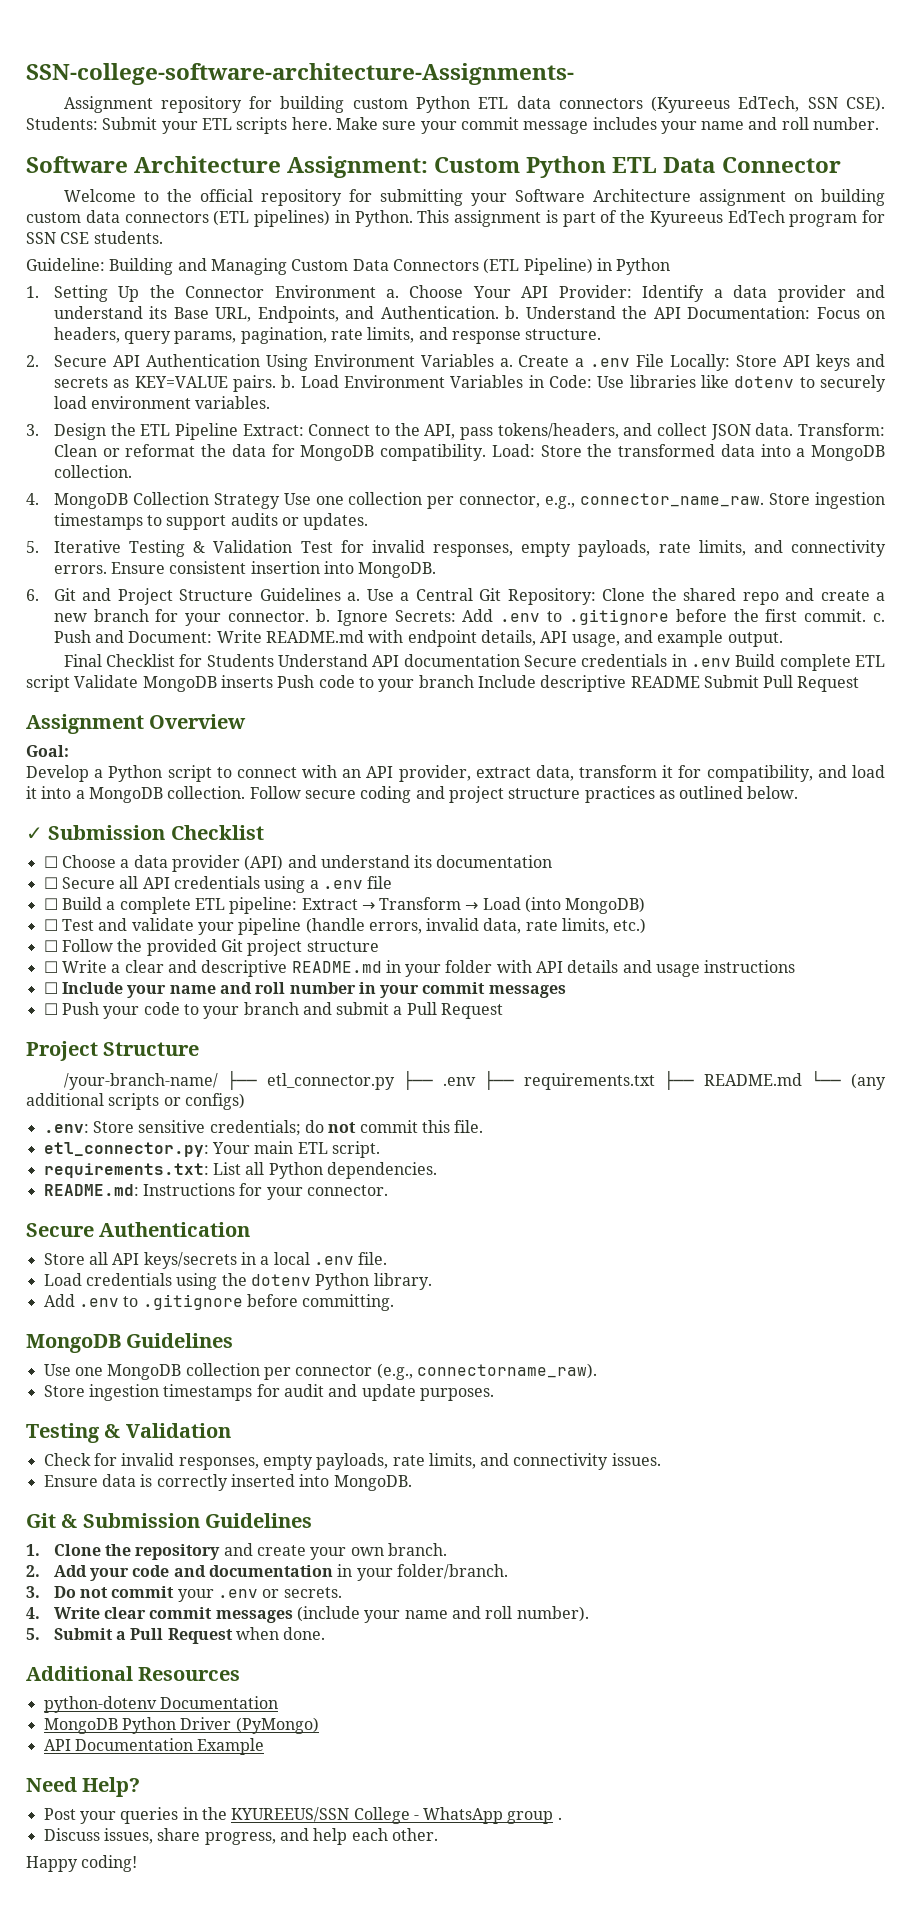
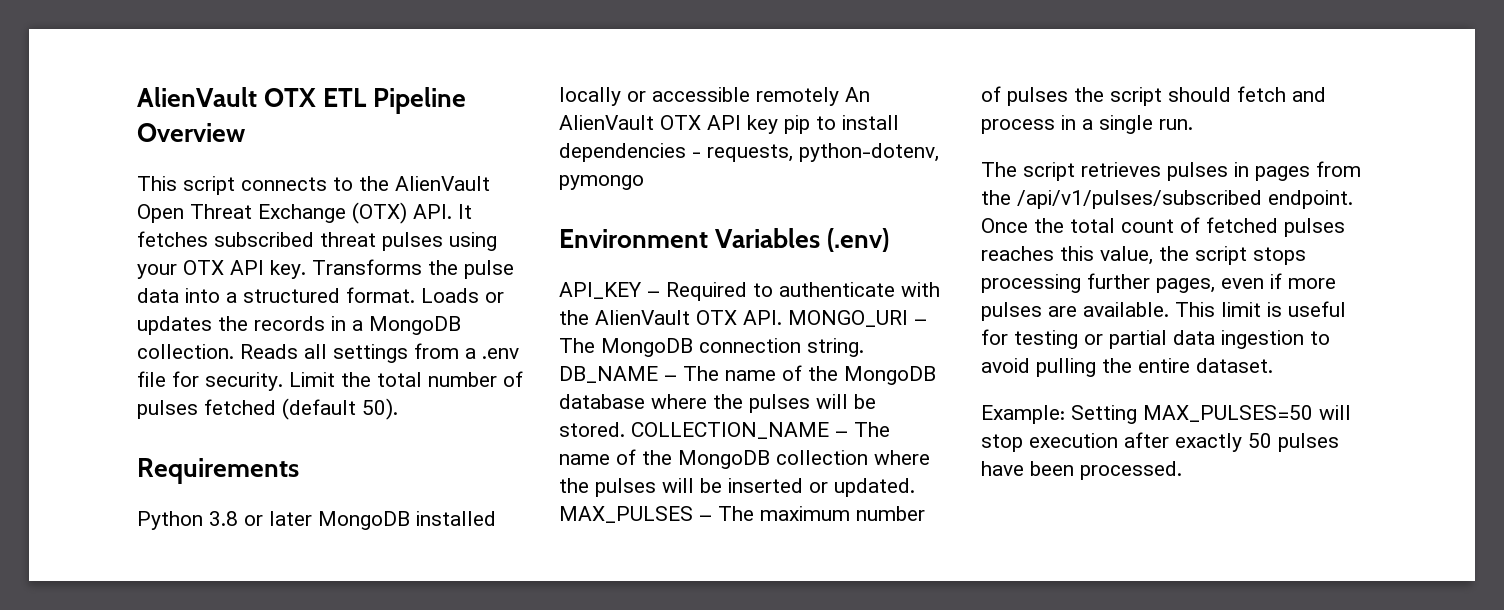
[26,63,574,85] [63,96,885,113] [26,117,880,134] [26,156,841,178] [63,189,885,206] [26,210,885,227] [26,231,163,244] [26,258,671,275] [26,285,885,302] [53,306,885,323] [53,327,602,344] [26,354,885,371] [53,375,886,392] [53,396,271,409] [26,423,885,440] [53,444,886,461] [53,465,132,478] [26,492,885,509] [53,513,369,530] [26,540,886,557] [53,561,437,578] [26,588,886,605] [53,609,885,626] [53,630,783,647] [63,654,886,671] [26,675,860,692] [26,714,247,734] [26,745,69,757] [26,765,885,782] [26,786,799,803] [26,825,264,840] [43,855,553,872] [43,876,393,893] [43,897,646,914] [43,918,647,935] [43,939,379,956] [43,960,796,977] [43,982,566,998] [43,1002,504,1019] [26,1041,200,1061] [63,1070,887,1090] [26,1093,245,1110] [43,1120,484,1136] [43,1141,380,1158] [43,1162,437,1179] [43,1183,388,1200] [26,1222,251,1237] [43,1252,388,1269] [43,1273,432,1290] [43,1294,395,1311] [26,1333,234,1353] [43,1363,597,1380] [43,1384,494,1401] [26,1423,231,1443] [43,1453,661,1470] [43,1474,412,1491] [26,1513,313,1528] [26,1543,448,1560] [26,1564,509,1581] [26,1586,342,1602] [26,1606,589,1623] [26,1627,326,1644] [26,1666,241,1681] [43,1696,278,1713] [43,1717,319,1734] [43,1738,265,1755] [26,1777,141,1797] [43,1807,562,1824] [43,1828,438,1845] [26,1855,138,1872] SSN-college-software-architecture-Assignments- // Assignment repository for building custom Python ETL data connectors (Kyureeus EdTech, SSN CSE). Students: Submit your ETL scripts here. Make sure your commit message includes your name and roll number. // Software Architecture Assignment: Custom Python ETL Data Connector // Welcome to the official repository for submitting your Software Architecture assignment on building custom data connectors (ETL pipelines) in Python. This assignment is part of the Kyureeus EdTech program for SSN CSE students. // Guideline: Building and Managing Custom Data Connectors (ETL Pipeline) in Python // 1. Setting Up the Connector Environment a. Choose Your API Provider: Identify a data provider and understand its Base URL, Endpoints, and Authentication. b. Understand the API Documentation: Focus on headers, query params, pagination, rate limits, and response structure. // 2. Secure API Authentication Using Environment Variables a. Create a .env File Locally: Store API keys and secrets as KEY=VALUE pairs. b. Load Environment Variables in Code: Use libraries like dotenv to securely load environment variables. // 3. Design the ETL Pipeline Extract: Connect to the API, pass tokens/headers, and collect JSON data. Transform: Clean or reformat the data for MongoDB compatibility. Load: Store the transformed data into a MongoDB collection. // 4. MongoDB Collection Strategy Use one collection per connector, e.g., connector_name_raw. Store ingestion timestamps to support audits or updates. // 5. Iterative Testing & Validation Test for invalid responses, empty payloads, rate limits, and connectivity errors. Ensure consistent insertion into MongoDB. // 6. Git and Project Structure Guidelines a. Use a Central Git Repository: Clone the shared repo and create a new branch for your connector. b. Ignore Secrets: Add .env to .gitignore before the first commit. c. Push and Document: Write README.md with endpoint details, API usage, and example output. // Final Checklist for Students Understand API documentation Secure credentials in .env Build complete ETL script Validate MongoDB inserts Push code to your branch Include descriptive README Submit Pull Request // Assignment Overview // Goal: // Develop a Python script to connect with an API provider, extract data, transform it for compatibility, and load it into a MongoDB collection. Follow secure coding and project structure practices as outlined below. // ✓ Submission Checklist // ☐ Choose a data provider (API) and understand its documentation // ☐ Secure all API credentials using a .env file // ☐ Build a complete ETL pipeline: Extract → Transform → Load (into MongoDB) // ☐ Test and validate your pipeline (handle errors, invalid data, rate limits, etc.) // ☐ Follow the provided Git project structure // ☐ Write a clear and descriptive README.md in your folder with API details and usage instructions // ☐ Include your name and roll number in your commit messages // ☐ Push your code to your branch and submit a Pull Request // Project Structure // /your-branch-name/ ├── etl_connector.py ├── .env ├── requirements.txt ├── README.md └── (any additional scripts or configs) // .env: Store sensitive credentials; do not commit this file. // etl_connector.py: Your main ETL script. // requirements.txt: List all Python dependencies. // README.md: Instructions for your connector. // Secure Authentication // Store all API keys/secrets in a local .env file. // Load credentials using the dotenv Python library. // Add .env to .gitignore before committing. // MongoDB Guidelines // Use one MongoDB collection per connector (e.g., connectorname_raw). // Store ingestion timestamps for audit and update purposes. // Testing & Validation // Check for invalid responses, empty payloads, rate limits, and connectivity issues. // Ensure data is correctly inserted into MongoDB. // Git & Submission Guidelines // 1. Clone the repository and create your own branch. // 2. Add your code and documentation in your folder/branch. // 3. Do not commit your .env or secrets. // 4. Write clear commit messages (include your name and roll number). // 5. Submit a Pull Request when done. // Additional Resources // python-dotenv Documentation // MongoDB Python Driver (PyMongo) // API Documentation Example // Need Help? // Post your queries in the KYUREEUS/SSN College - WhatsApp group . // Discuss issues, share progress, and help each other. // Happy coding! -> [137,87,467,114] [137,123,245,142] [137,176,490,195] [137,202,472,224] [137,231,497,251] [137,259,514,279] [137,287,504,303] [137,316,461,335] [137,343,519,363] [137,371,523,391] [137,398,398,420] [137,458,299,484] [137,511,496,530] [559,87,870,106] [559,115,899,134] [559,143,939,162] [559,175,644,190] [559,228,890,252] [559,282,940,301] [559,310,927,327] [559,338,864,357] [559,365,936,385] [559,394,876,413] [559,422,890,439] [559,449,930,469] [559,478,915,497] [559,506,925,523] [981,86,1326,106] [981,115,1193,134] [981,161,1361,181] [981,190,1353,209] [981,217,1345,237] [981,246,1306,265] [981,273,1336,293] [981,301,1346,321] [981,329,1330,349] [981,358,1273,377] [981,405,1351,424] [981,432,1339,452] [981,461,1182,480] AlienVault OTX ETL Pipeline Overview // This script connects to the AlienVault Open Threat Exchange (OTX) API. It fetches subscribed threat pulses using your OTX API key. Transforms the pulse data into a structured format. Loads or updates the records in a MongoDB collection. Reads all settings from a .env file for security. Limit the total number of pulses fetched (default 50). // Requirements // Python 3.8 or later MongoDB installed locally or accessible remotely An AlienVault OTX API key pip to install dependencies - requests, python-dotenv, pymongo // Environment Variables (.env) // API_KEY – Required to authenticate with the AlienVault OTX API. MONGO_URI – The MongoDB connection string. DB_NAME – The name of the MongoDB database where the pulses will be stored. COLLECTION_NAME – The name of the MongoDB collection where the pulses will be inserted or updated. MAX_PULSES – The maximum number of pulses the script should fetch and process in a single run. // The script retrieves pulses in pages from the /api/v1/pulses/subscribed endpoint. Once the total count of fetched pulses reaches this value, the script stops processing further pages, even if more pulses are available. This limit is useful for testing or partial data ingestion to avoid pulling the entire dataset. // Example: Setting MAX_PULSES=50 will stop execution after exactly 50 pulses have been processed.

